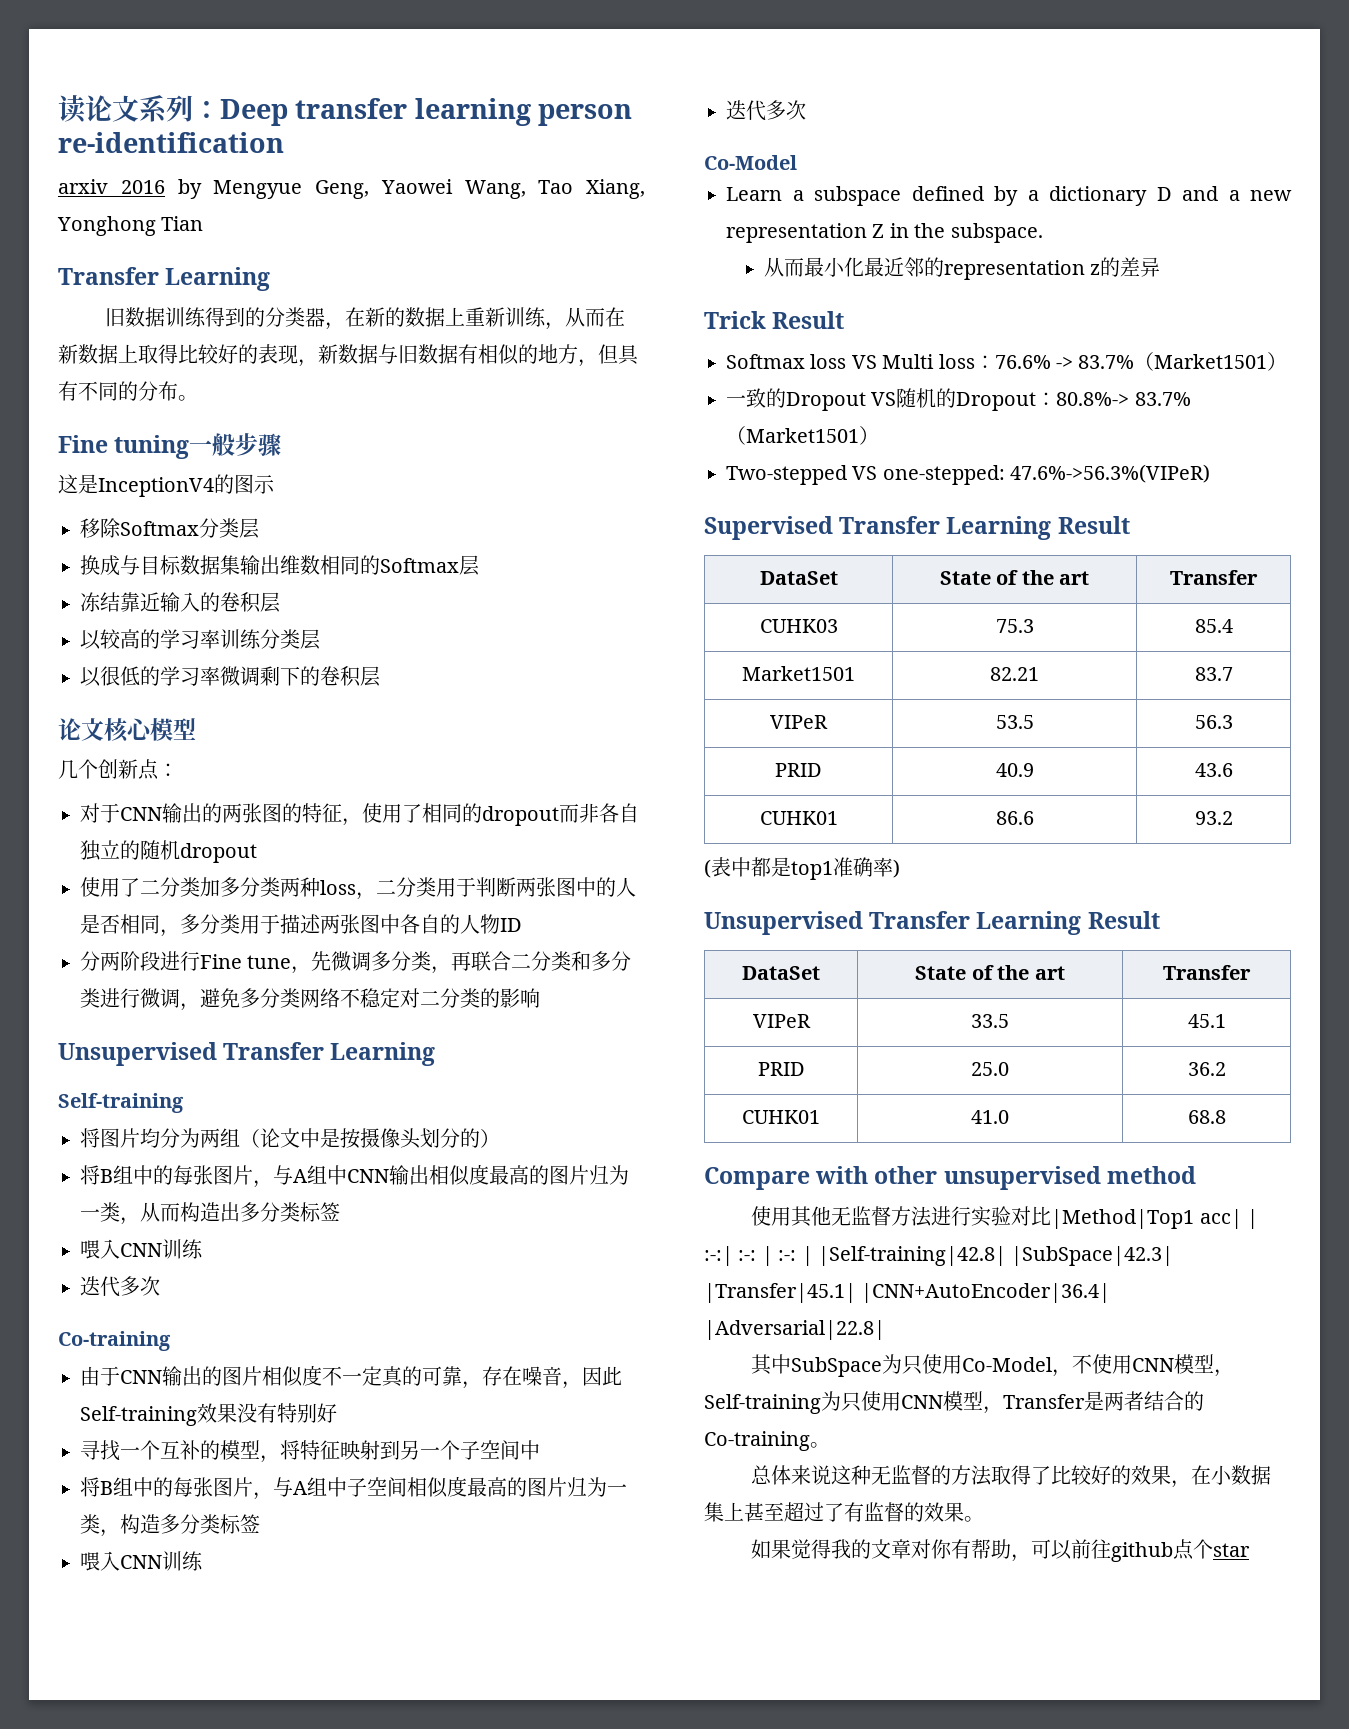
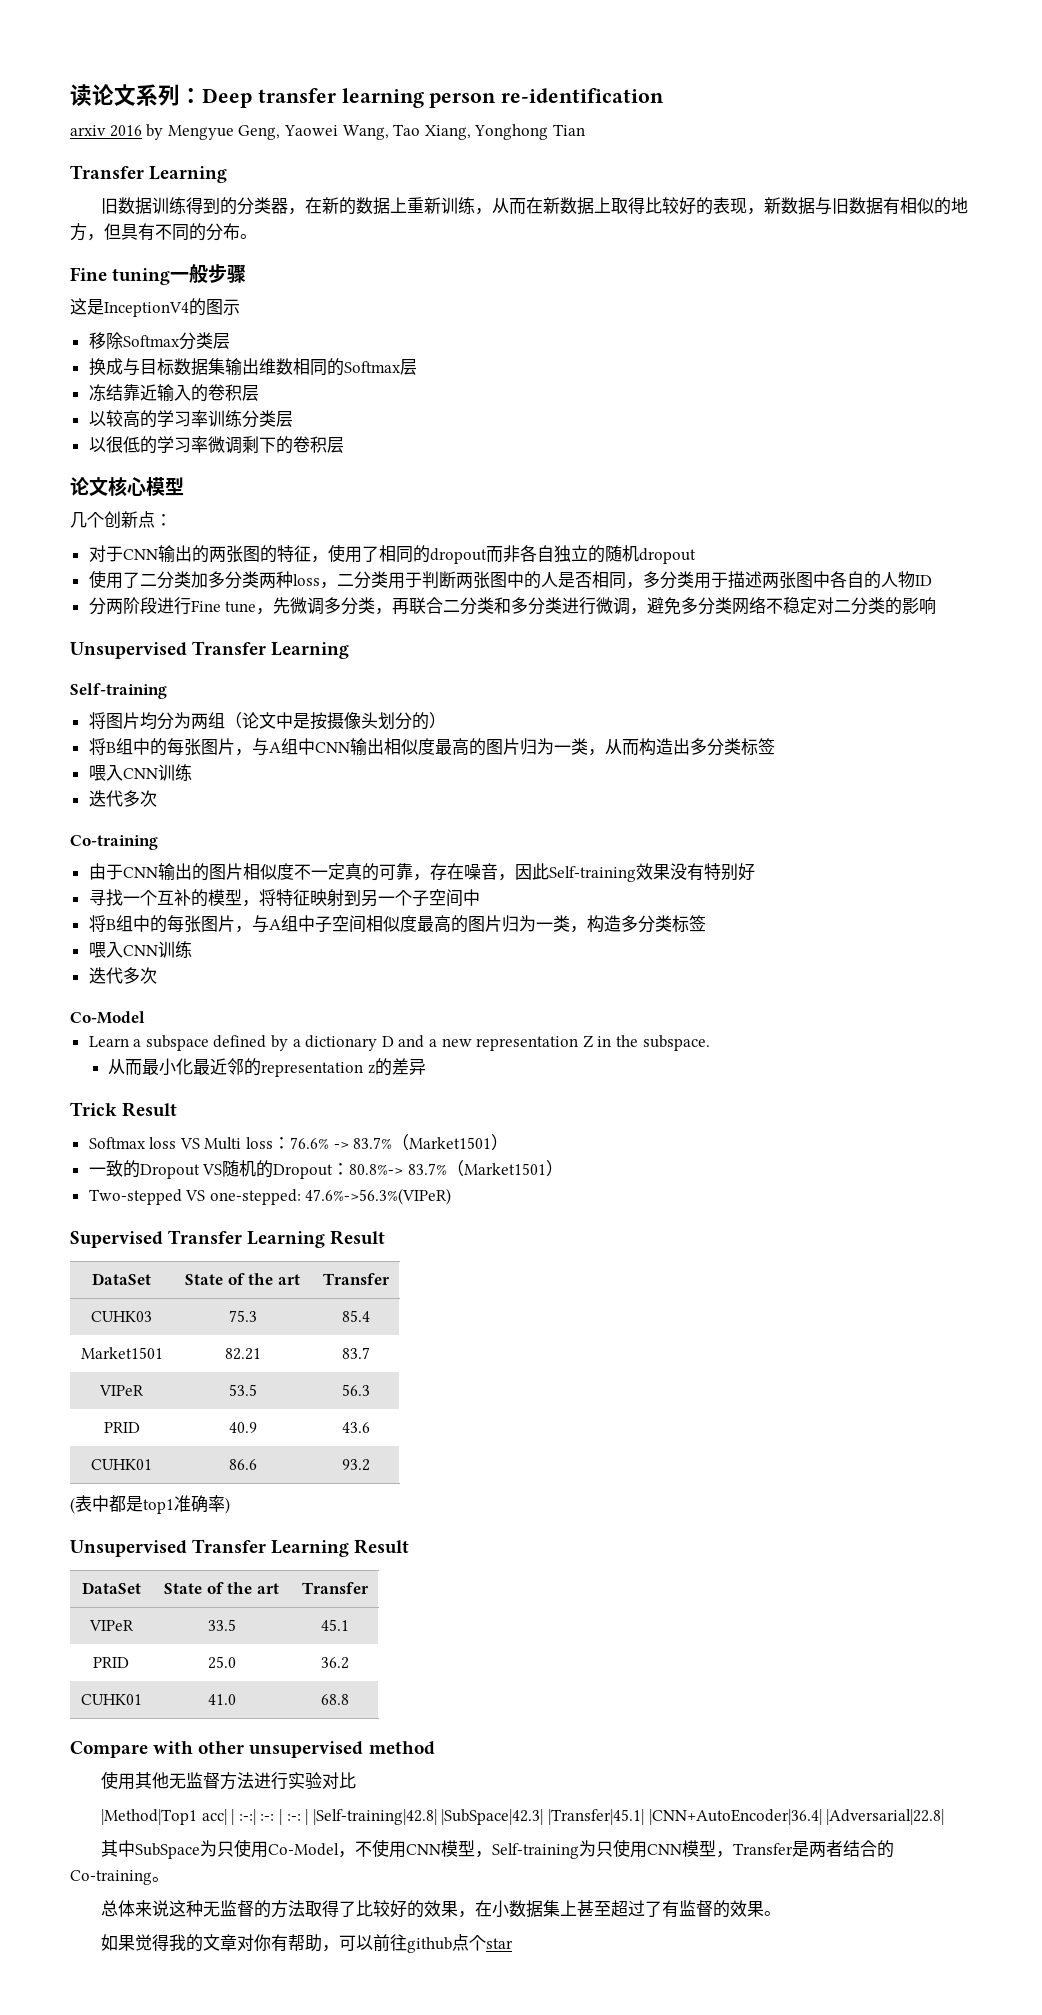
(1052, 1216) none -> (357, 1780) //

